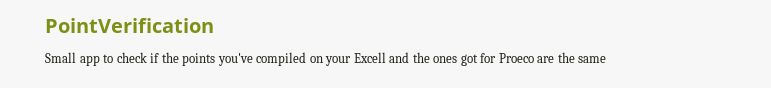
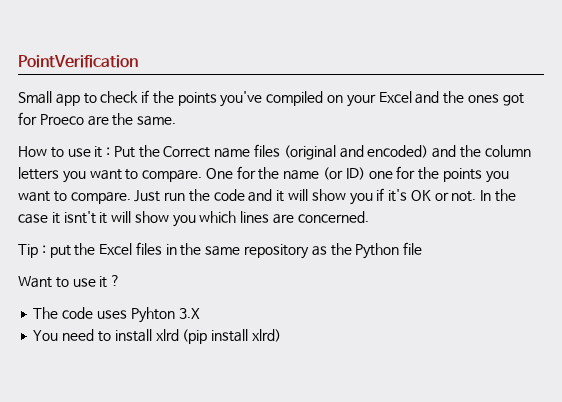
[353,52,386,63] Excell -> [378,91,412,103] Excel
[578,56,607,63] same -> [137,116,177,126] [18,144,531,160] [18,166,509,183] [18,188,517,205] [18,211,369,227] [18,242,423,259] [18,275,121,288] [33,307,200,323] [33,329,281,344] same. // How to use it : Put the Correct name files (original and encoded) and the column letters you want to compare. One for the name (or ID) one for the points you want to compare. Just run the code and it will show you if it's OK or not. In the case it isnt't it will show you which lines are concerned. // Tip : put the Excel files in the same repository as the Python file // Want to use it ? // The code uses Pyhton 3.X // You need to install xlrd (pip install xlrd)

